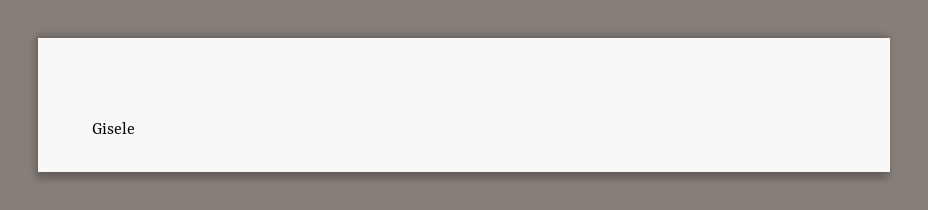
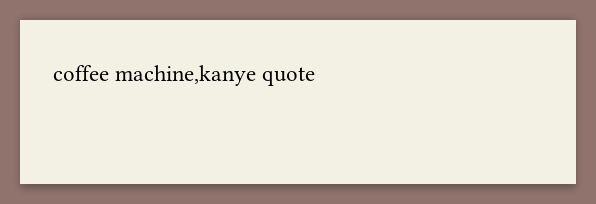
[92,122,135,134] Gisele -> [53,65,316,86] coffee machine,kanye quote

